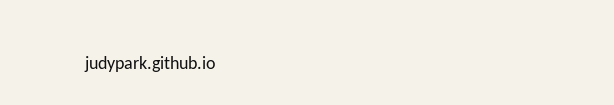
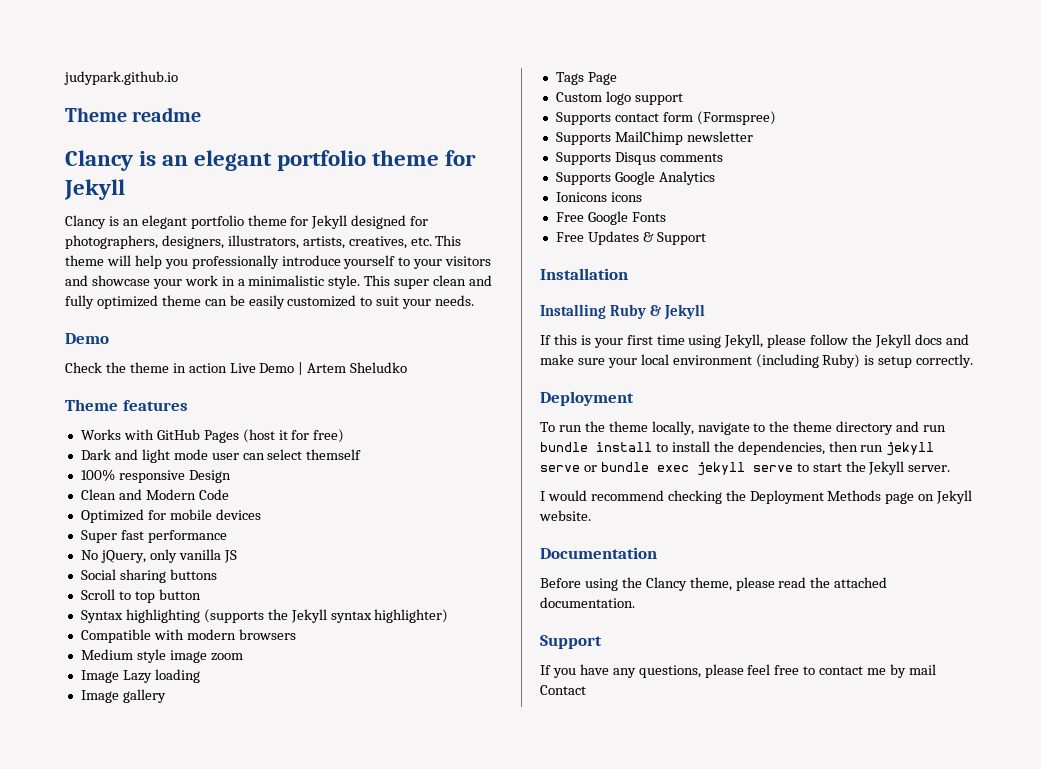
(216, 64) none -> [65,107,202,122] [65,150,477,171] [64,179,125,200] [65,215,429,229] [65,235,462,249] [65,255,492,269] [65,275,493,289] [65,295,475,309] [65,333,109,344] [65,362,408,375] [65,399,188,411] [80,429,345,443] [80,449,362,463] [80,469,231,483] [80,489,229,500] [80,509,261,523] [80,530,227,543] [80,549,237,563] [80,569,217,583] [80,589,201,603] [80,609,449,623] [80,629,296,643] [80,649,243,663] [80,669,200,683] [80,689,166,703] [555,72,617,85] [555,91,683,105] [555,111,776,125] [555,131,753,145] [555,152,723,165] [555,171,715,185] [555,192,642,202] [555,211,666,225] [555,231,706,245] [540,268,628,280] [540,304,705,320] [540,334,969,348] [540,354,974,368] [540,391,634,406] [540,421,947,435] [540,441,935,456] [540,461,951,476] [540,490,973,504] [539,510,591,521] [540,547,657,559] [540,577,888,591] [540,597,635,608] [540,635,602,649] [540,664,936,678] [540,685,586,695] // Theme readme // Clancy is an elegant portfolio theme for Jekyll // Clancy is an elegant portfolio theme for Jekyll designed for photographers, designers, illustrators, artists, creatives, etc. This theme will help you professionally introduce yourself to your visitors and showcase your work in a minimalistic style. This super clean and fully optimized theme can be easily customized to suit your needs. // Demo // Check the theme in action Live Demo | Artem Sheludko // Theme features // Works with GitHub Pages (host it for free) // Dark and light mode user can select themself // 100% responsive Design // Clean and Modern Code // Optimized for mobile devices // Super fast performance // No jQuery, only vanilla JS // Social sharing buttons // Scroll to top button // Syntax highlighting (supports the Jekyll syntax highlighter) // Compatible with modern browsers // Medium style image zoom // Image Lazy loading // Image gallery // Tags Page // Custom logo support // Supports contact form (Formspree) // Supports MailChimp newsletter // Supports Disqus comments // Supports Google Analytics // Ionicons icons // Free Google Fonts // Free Updates & Support // Installation // Installing Ruby & Jekyll // If this is your first time using Jekyll, please follow the Jekyll docs and make sure your local environment (including Ruby) is setup correctly. // Deployment // To run the theme locally, navigate to the theme directory and run bundle install to install the dependencies, then run jekyll serve or bundle exec jekyll serve to start the Jekyll server. // I would recommend checking the Deployment Methods page on Jekyll website. // Documentation // Before using the Clancy theme, please read the attached documentation. // Support // If you have any questions, please feel free to contact me by mail Contact

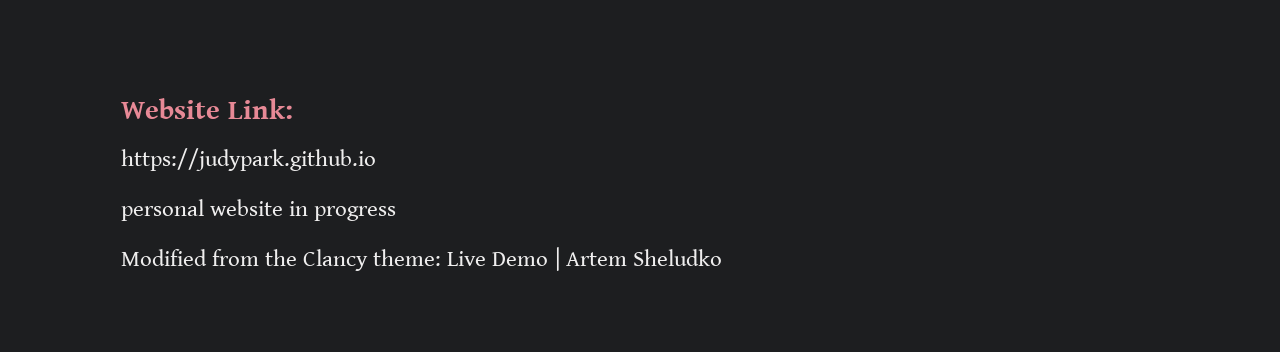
[64,71,178,85] [65,107,202,122] [65,150,477,171] [64,179,125,200] [65,215,429,229] [65,235,462,249] [65,255,492,269] [65,275,493,289] [65,295,475,309] [65,333,109,344] [65,362,227,373] judypark.github.io // Theme readme // Clancy is an elegant portfolio theme for Jekyll // Clancy is an elegant portfolio theme for Jekyll designed for photographers, designers, illustrators, artists, creatives, etc. This theme will help you professionally introduce yourself to your visitors and showcase your work in a minimalistic style. This super clean and fully optimized theme can be easily customized to suit your needs. // Demo // Check the theme in action -> [121,98,293,119] [121,148,376,171] [121,199,397,221] [121,249,442,271] Website Link: // https://judypark.github.io // personal website in progress // Modified from the Clancy theme:
[65,399,188,411] [80,429,345,443] [80,449,362,463] [80,469,231,483] [80,489,229,500] [80,509,261,523] [80,530,227,543] [80,549,237,563] [80,569,217,583] [80,589,201,603] [80,609,449,623] [80,629,296,643] [80,649,243,663] [80,669,200,683] [80,689,166,703] [555,72,617,85] [555,91,683,105] [555,111,776,125] [555,131,753,145] [555,152,723,165] [555,171,715,185] [555,192,642,202] [555,211,666,225] [555,231,706,245] [540,268,628,280] [540,304,705,320] [540,334,969,348] [540,354,974,368] [540,391,634,406] [540,421,947,435] [540,441,935,456] [540,461,951,476] [540,490,973,504] [539,510,591,521] [540,547,657,559] [540,577,888,591] [540,597,635,608] [540,635,602,649] [540,664,936,678] [540,685,586,695] // Theme features // Works with GitHub Pages (host it for free) // Dark and light mode user can select themself // 100% responsive Design // Clean and Modern Code // Optimized for mobile devices // Super fast performance // No jQuery, only vanilla JS // Social sharing buttons // Scroll to top button // Syntax highlighting (supports the Jekyll syntax highlighter) // Compatible with modern browsers // Medium style image zoom // Image Lazy loading // Image gallery // Tags Page // Custom logo support // Supports contact form (Formspree) // Supports MailChimp newsletter // Supports Disqus comments // Supports Google Analytics // Ionicons icons // Free Google Fonts // Free Updates & Support // Installation // Installing Ruby & Jekyll // If this is your first time using Jekyll, please follow the Jekyll docs and make sure your local environment (including Ruby) is setup correctly. // Deployment // To run the theme locally, navigate to the theme directory and run bundle install to install the dependencies, then run jekyll serve or bundle exec jekyll serve to start the Jekyll server. // I would recommend checking the Deployment Methods page on Jekyll website. // Documentation // Before using the Clancy theme, please read the attached documentation. // Support // If you have any questions, please feel free to contact me by mail Contact -> (722, 257) none

